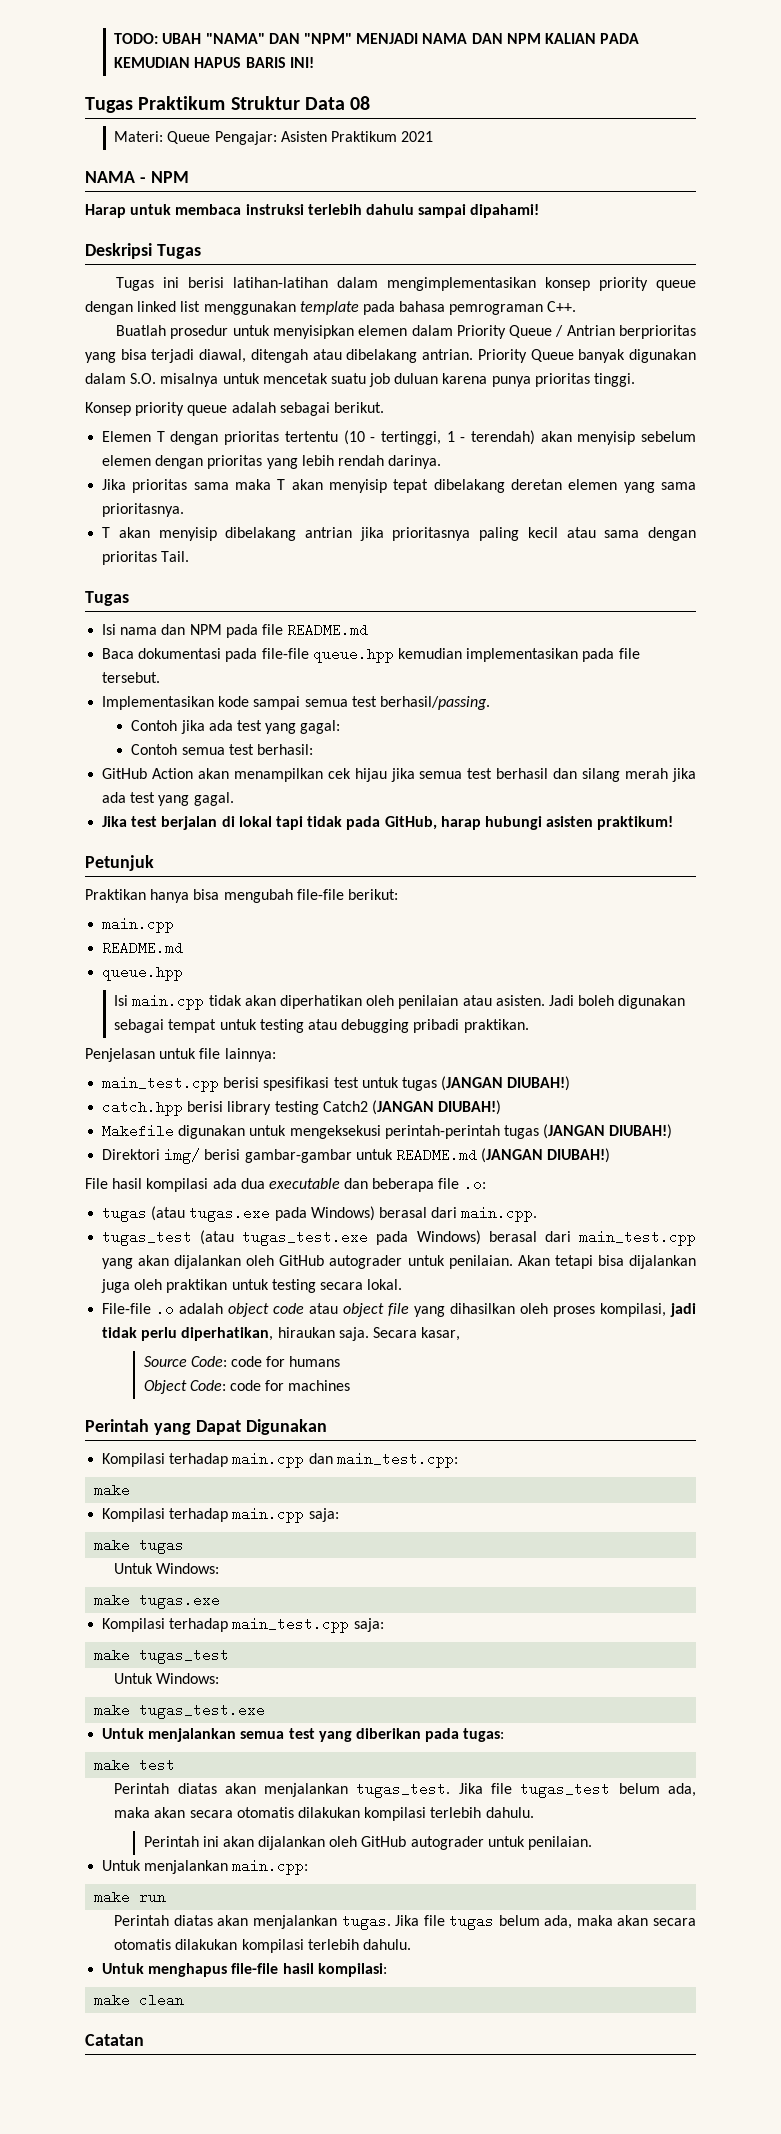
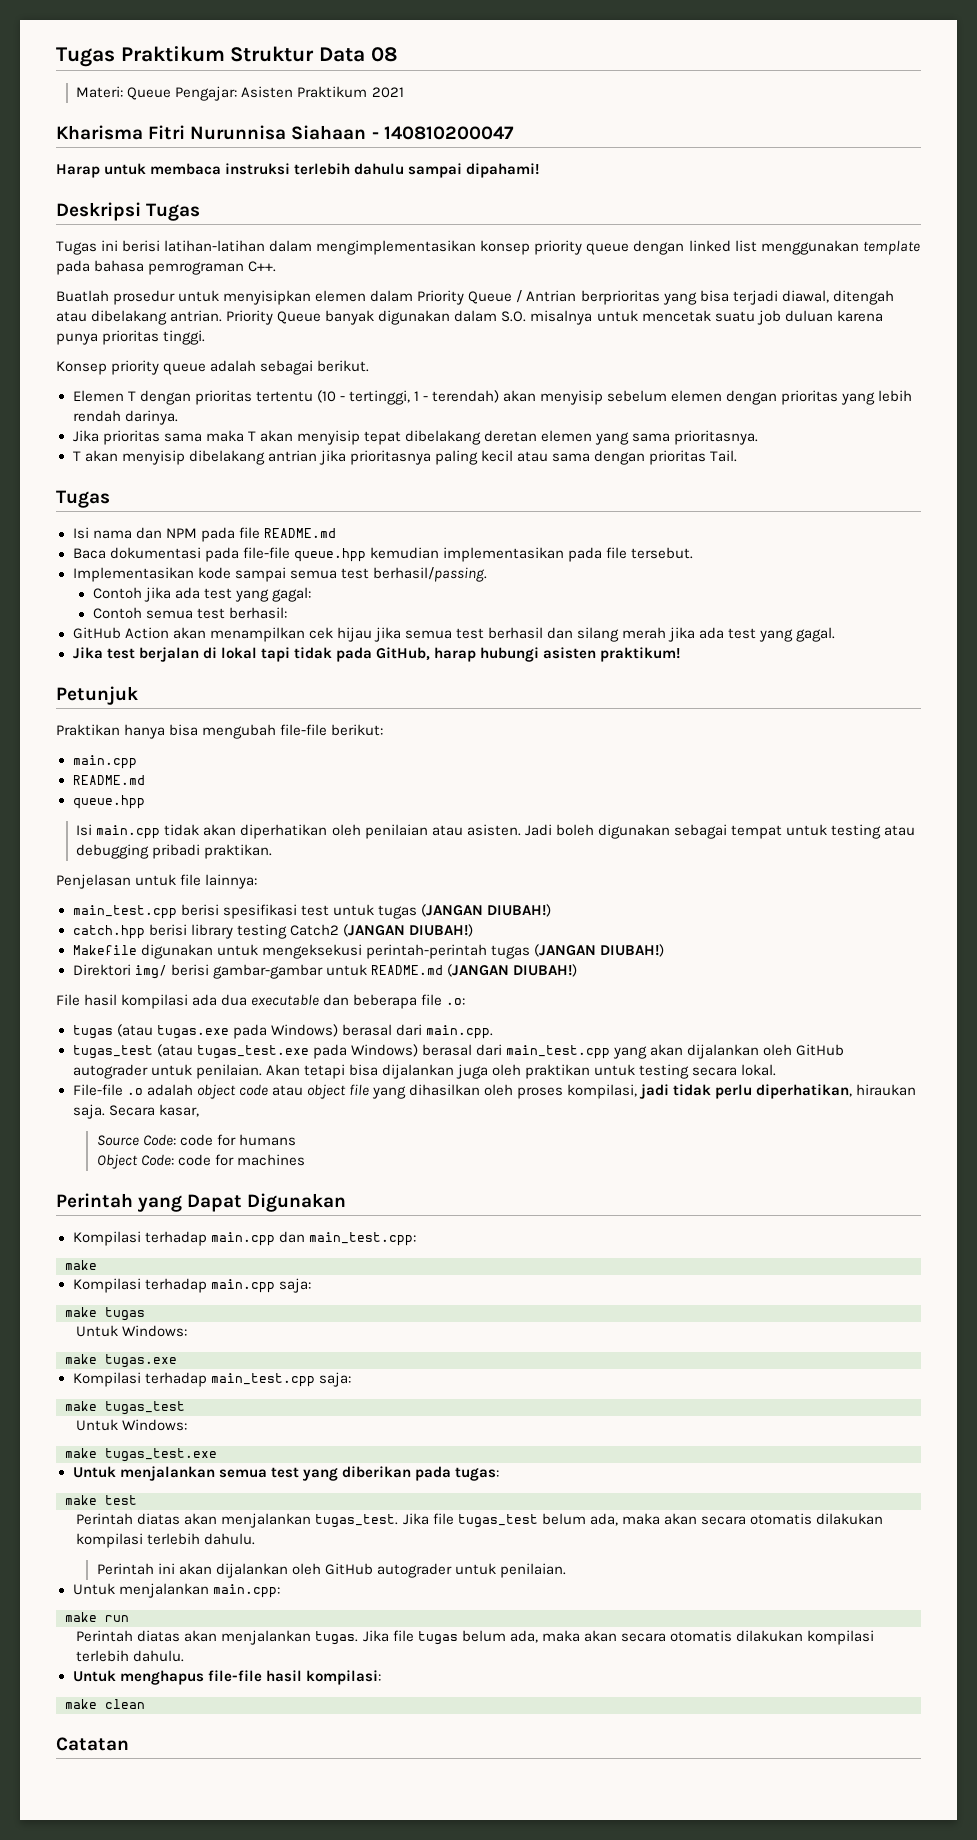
[114,33,640,44] [114,57,314,68] TODO: UBAH "NAMA" DAN "NPM" MENJADI NAMA DAN NPM KALIAN PADA KEMUDIAN HAPUS BARIS INI! // -> (56, 57) none
[85,171,189,183] NAMA - NPM -> [56,125,514,140] Kharisma Fitri Nurunnisa Siahaan - 140810200047

